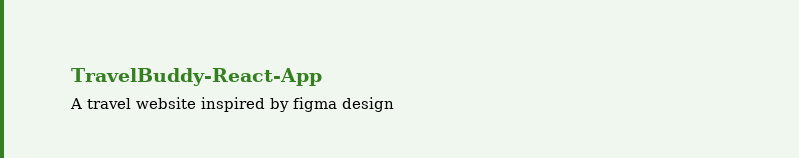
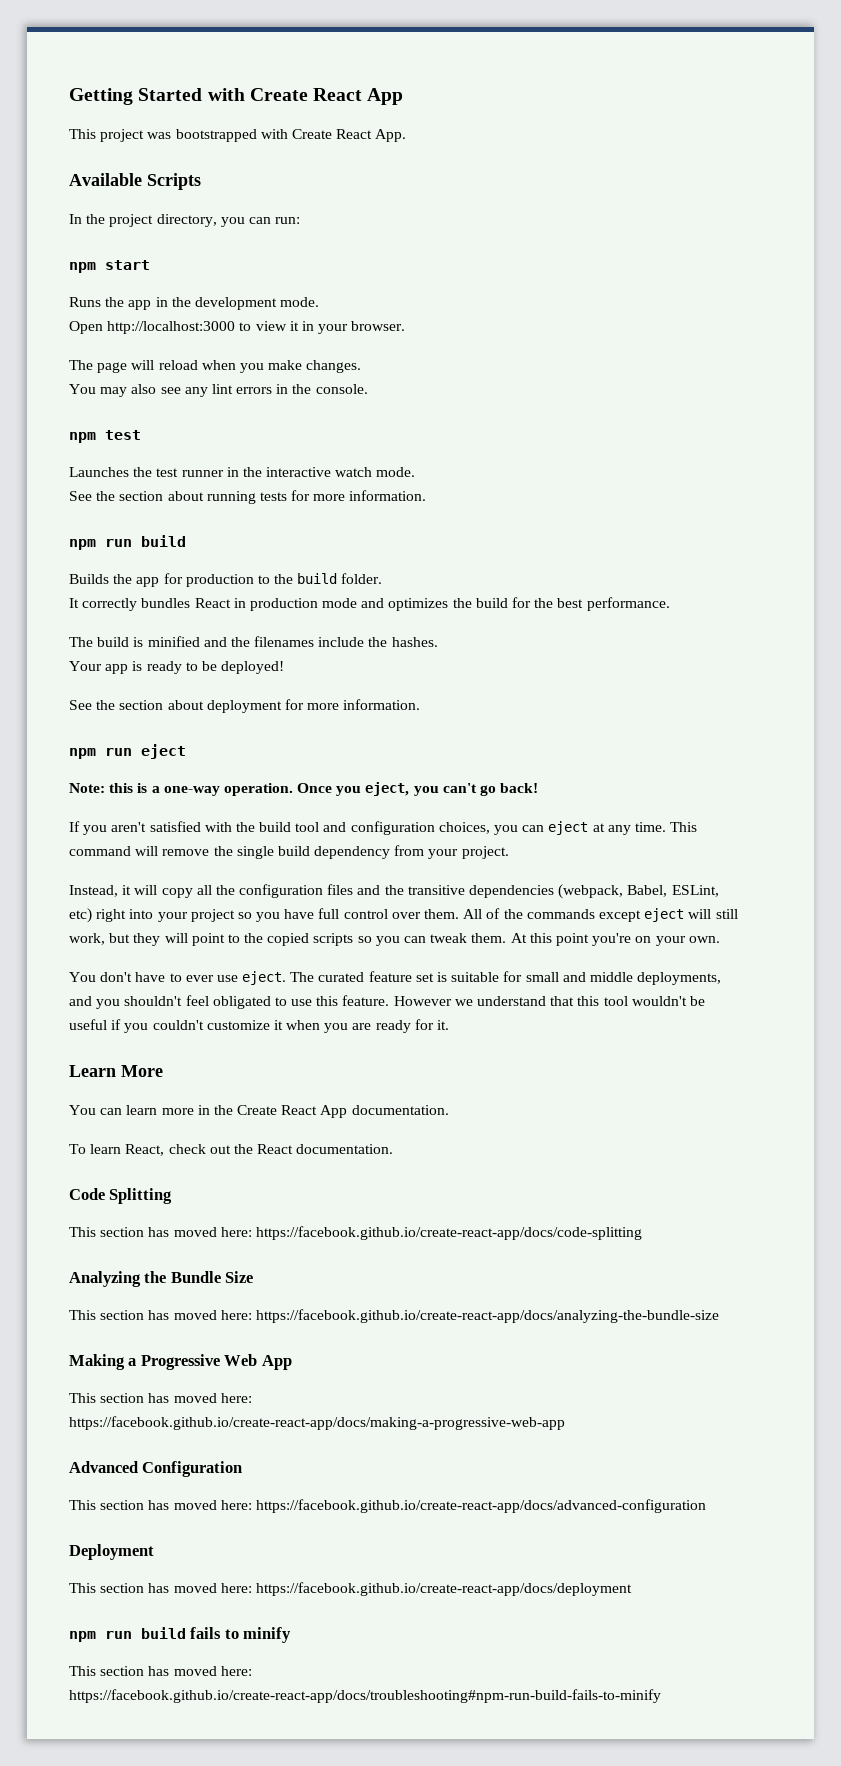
[71,68,322,86] [70,97,394,112] TravelBuddy-React-App // A travel website inspired by figma design -> [69,88,404,105] [69,129,407,142] [69,173,201,190] [69,214,301,227] [69,260,150,273] [69,297,320,310] [69,321,406,334] [69,360,362,373] [69,384,368,397] [69,430,141,443] [69,467,416,477] [69,490,427,504] [69,535,186,550] [69,573,383,587] [69,597,670,611] [69,636,438,647] [69,661,285,674] [69,699,421,713] [69,744,186,759] [69,782,539,796] [69,821,698,835] [69,845,509,859] [69,884,719,899] [69,908,738,923] [69,933,720,946] [69,971,722,985] [69,995,705,1009] [69,1019,450,1033] [69,1065,163,1077] [69,1105,449,1118] [69,1144,394,1156] [69,1188,173,1204] [69,1226,642,1240] [69,1271,254,1287] [69,1309,719,1323] [69,1354,292,1370] [69,1393,252,1403] [69,1416,565,1430] [69,1461,243,1477] [69,1499,706,1513] [69,1544,154,1560] [69,1582,632,1596] [69,1627,292,1643] [69,1666,252,1676] [69,1689,661,1703] Getting Started with Create React App // This project was bootstrapped with Create React App. // Available Scripts // In the project directory, you can run: // npm start // Runs the app in the development mode. // Open http://localhost:3000 to view it in your browser. // The page will reload when you make changes. // You may also see any lint errors in the console. // npm test // Launches the test runner in the interactive watch mode. // See the section about running tests for more information. // npm run build // Builds the app for production to the build folder. // It correctly bundles React in production mode and optimizes the build for the best performance. // The build is minified and the filenames include the hashes. // Your app is ready to be deployed! // See the section about deployment for more information. // npm run eject // Note: this is a one-way operation. Once you eject, you can't go back! // If you aren't satisfied with the build tool and configuration choices, you can eject at any time. This command will remove the single build dependency from your project. // Instead, it will copy all the configuration files and the transitive dependencies (webpack, Babel, ESLint, etc) right into your project so you have full control over them. All of the commands except eject will still work, but they will point to the copied scripts so you can tweak them. At this point you're on your own. // You don't have to ever use eject. The curated feature set is suitable for small and middle deployments, and you shouldn't feel obligated to use this feature. However we understand that this tool wouldn't be useful if you couldn't customize it when you are ready for it. // Learn More // You can learn more in the Create React App documentation. // To learn React, check out the React documentation. // Code Splitting // This section has moved here: https://facebook.github.io/create-react-app/docs/code-splitting // Analyzing the Bundle Size // This section has moved here: https://facebook.github.io/create-react-app/docs/analyzing-the-bundle-size // Making a Progressive Web App // This section has moved here: https://facebook.github.io/create-react-app/docs/making-a-progressive-web-app // Advanced Configuration // This section has moved here: https://facebook.github.io/create-react-app/docs/advanced-configuration // Deployment // This section has moved here: https://facebook.github.io/create-react-app/docs/deployment // npm run build fails to minify // This section has moved here: https://facebook.github.io/create-react-app/docs/troubleshooting#npm-run-build-fails-to-minify

